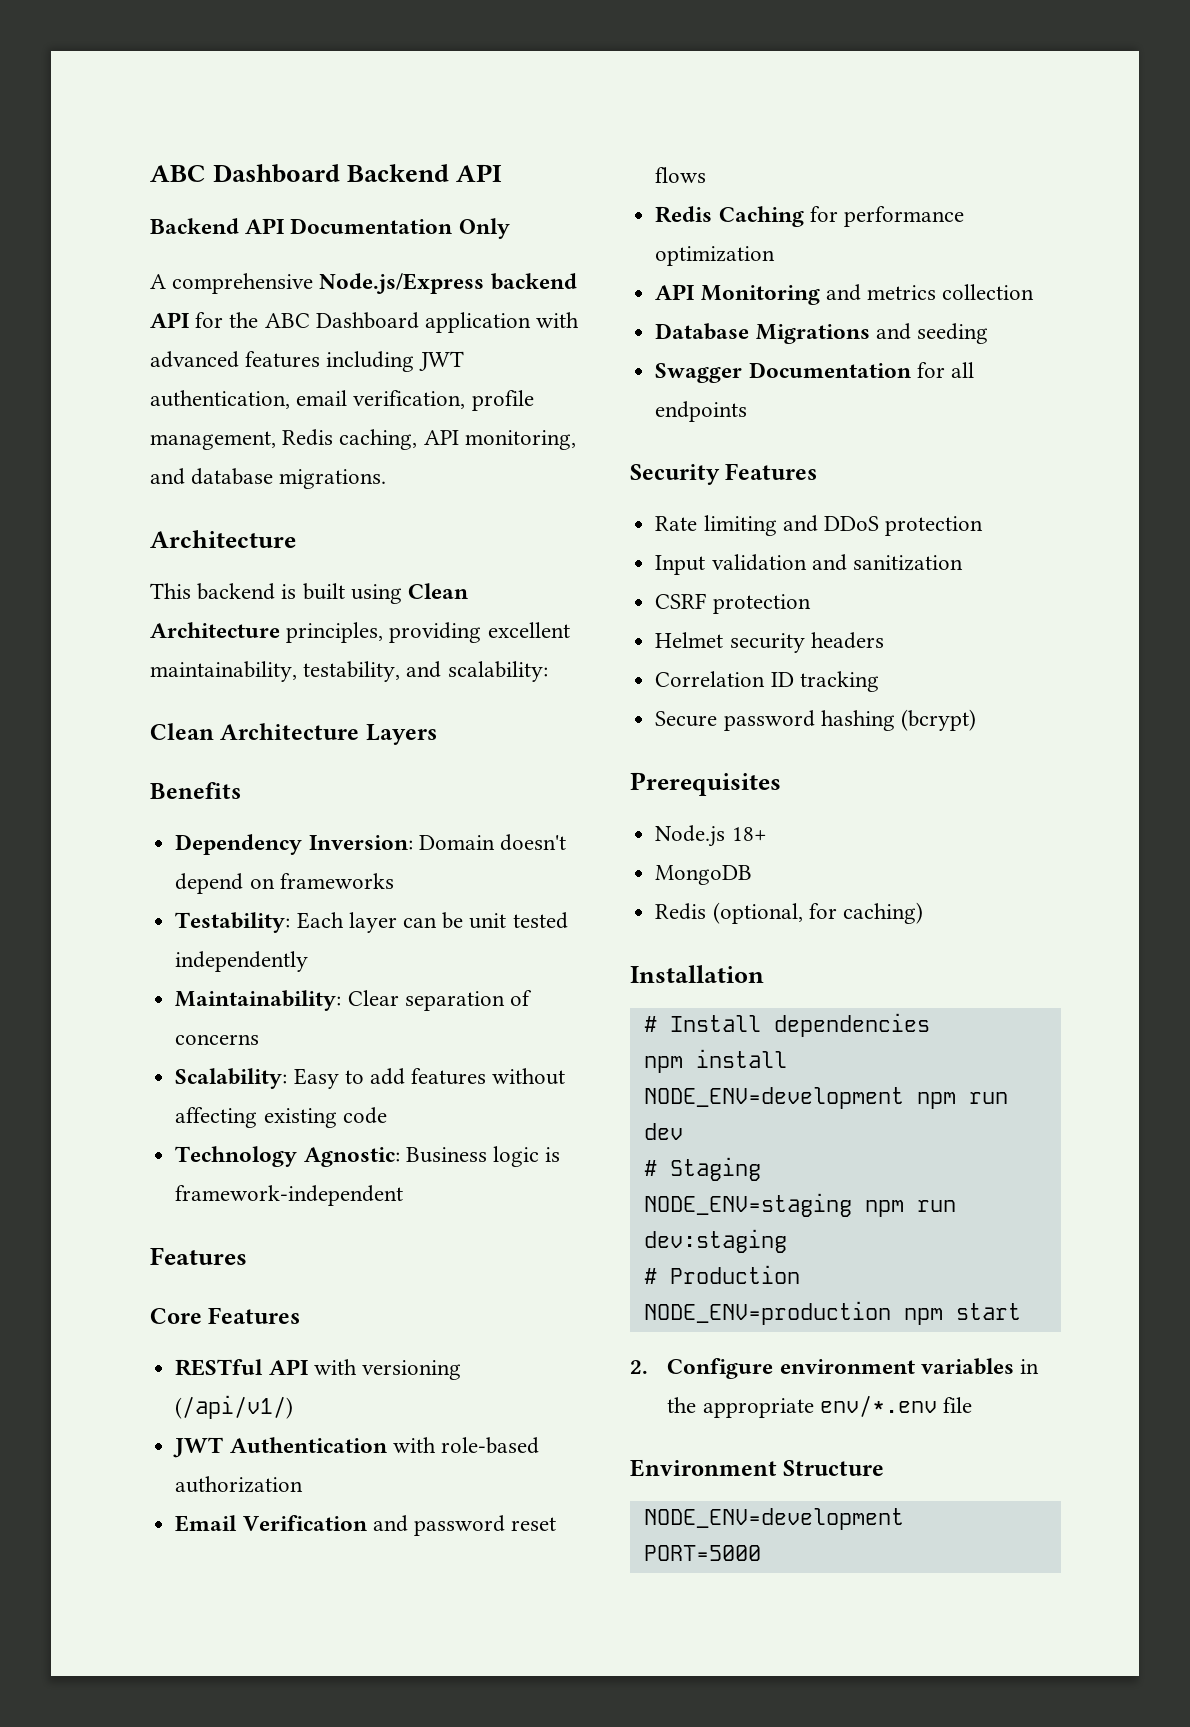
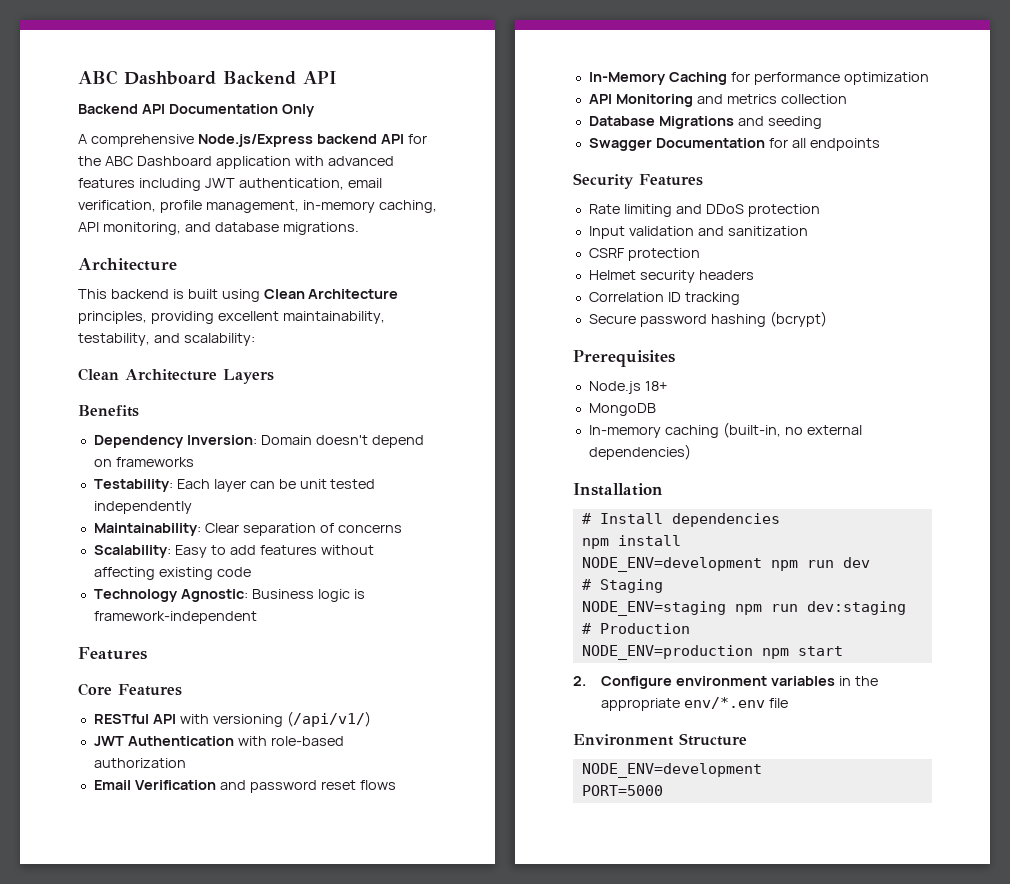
[282,429,334,446] Redis -> [302,200,375,213] in-memory
[655,206,713,223] Redis -> [588,72,666,85] In-Memory
[655,902,923,924] Redis (optional, for caching) -> [588,422,862,438] [588,444,691,460] In-memory caching (built-in, no external dependencies)

